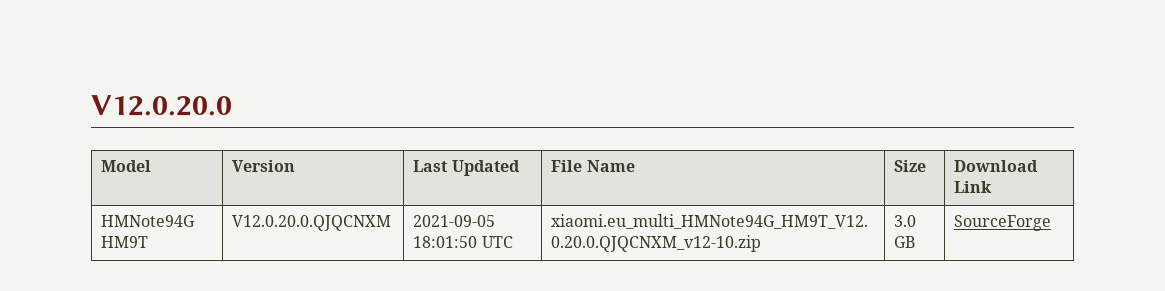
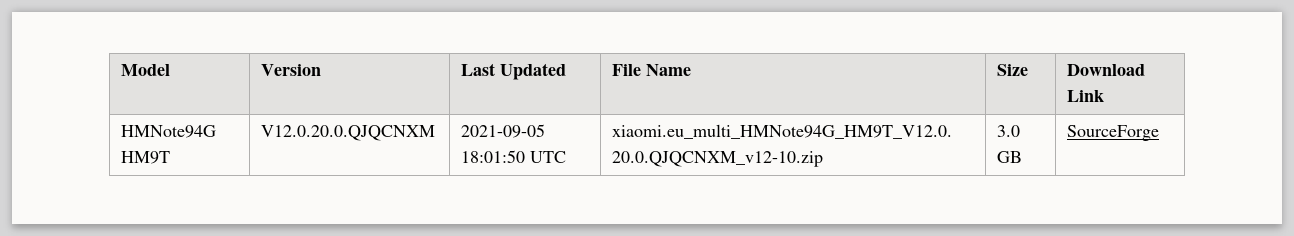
[91,95,232,116] V12.0.20.0 // -> (121, 70) none

